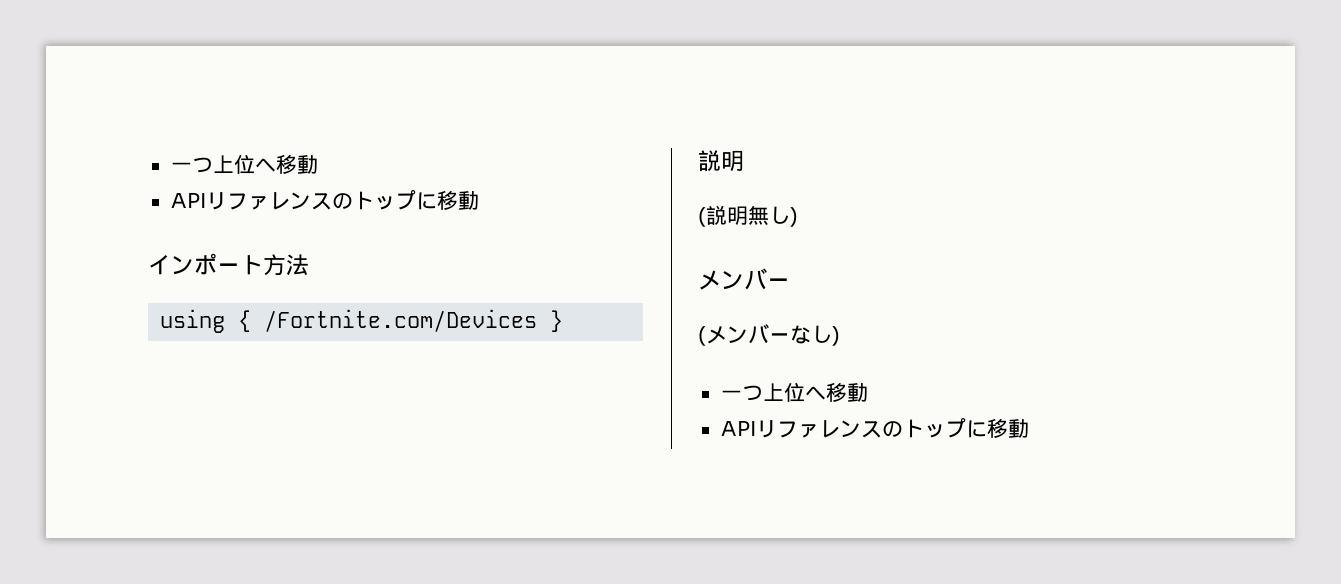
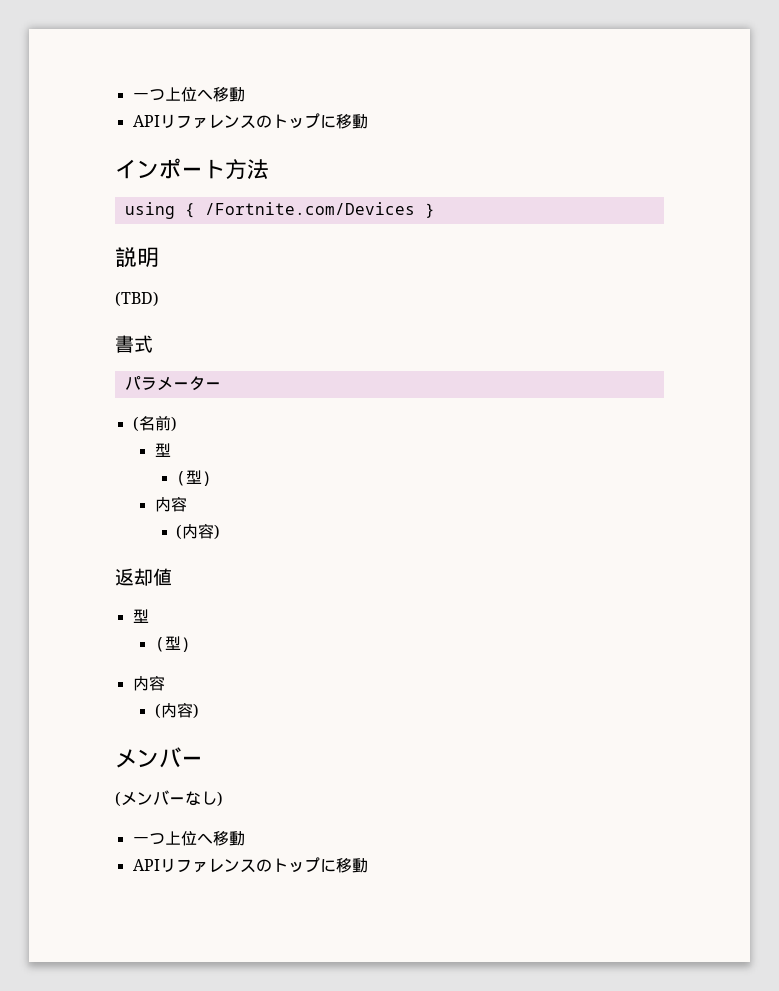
[698,205,790,227] (説明無し -> [115,291,159,307] [115,335,153,353] [124,376,221,391] [132,415,177,432] [154,443,171,457] [176,470,213,486] [154,496,187,512] [176,523,221,540] [115,568,172,586] [132,609,149,623] [154,636,191,652] [132,675,165,691] [154,702,193,719] (TBD) // 書式 // パラメーター // (名前) // 型 // (型) // 内容 // (内容) // 返却値 // 型 // (型) // 内容 // (内容

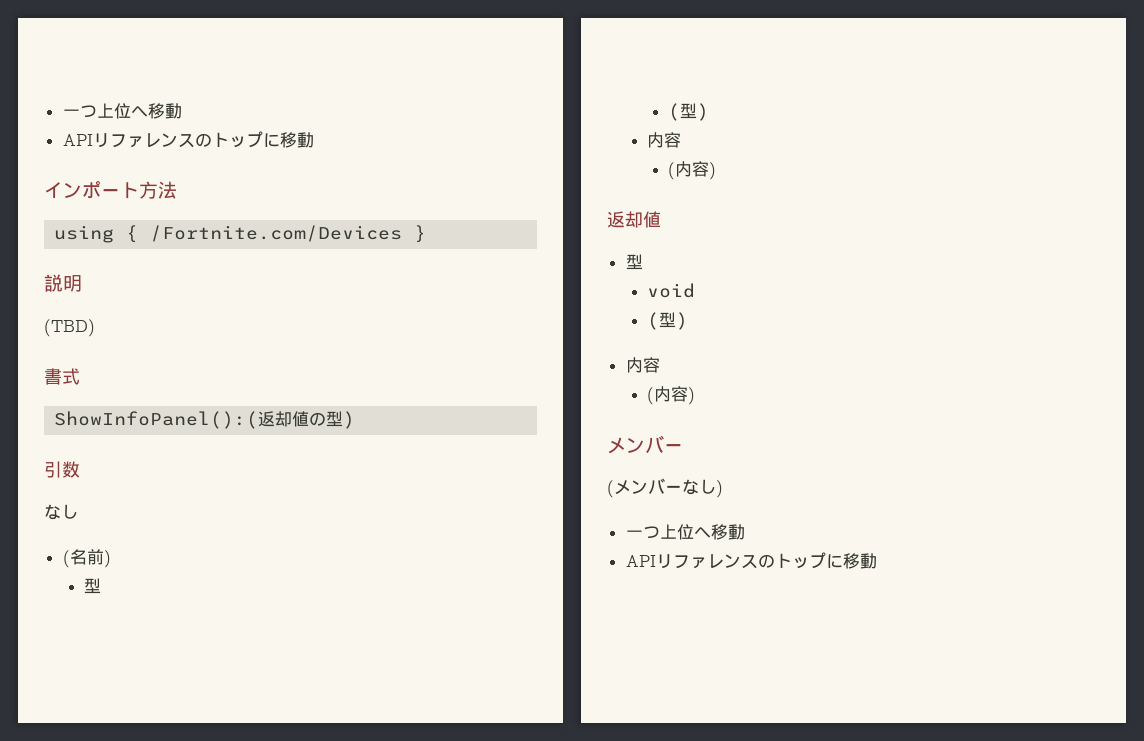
[124,376,221,391] パラメーター -> [54,411,356,429] [44,461,80,478] [44,504,78,520] ShowInfoPanel():(返却値の型) // 引数 // なし
(149, 616) none -> [646,283,695,298] // void

